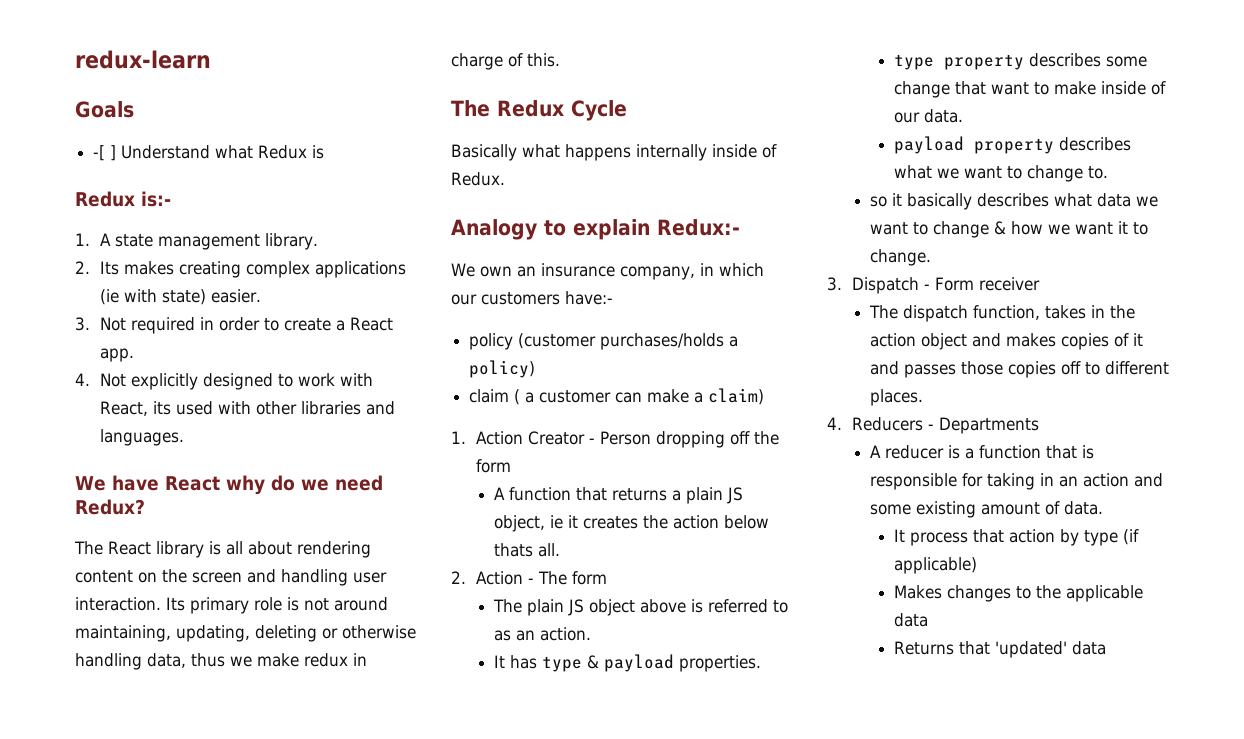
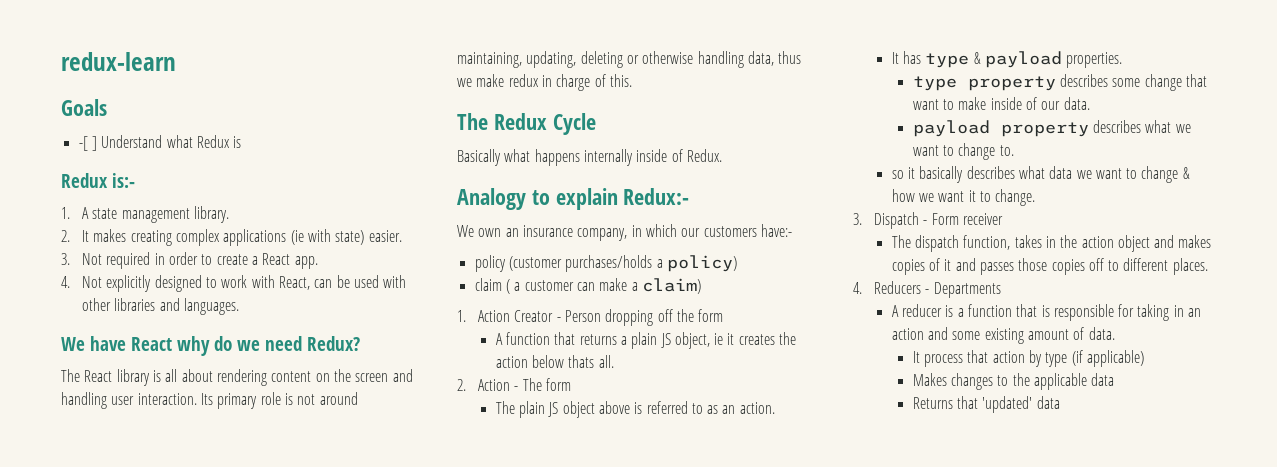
[99,261,119,275] Its -> [81,230,89,242] It
[152,401,171,415] its -> [314,275,350,288] can be

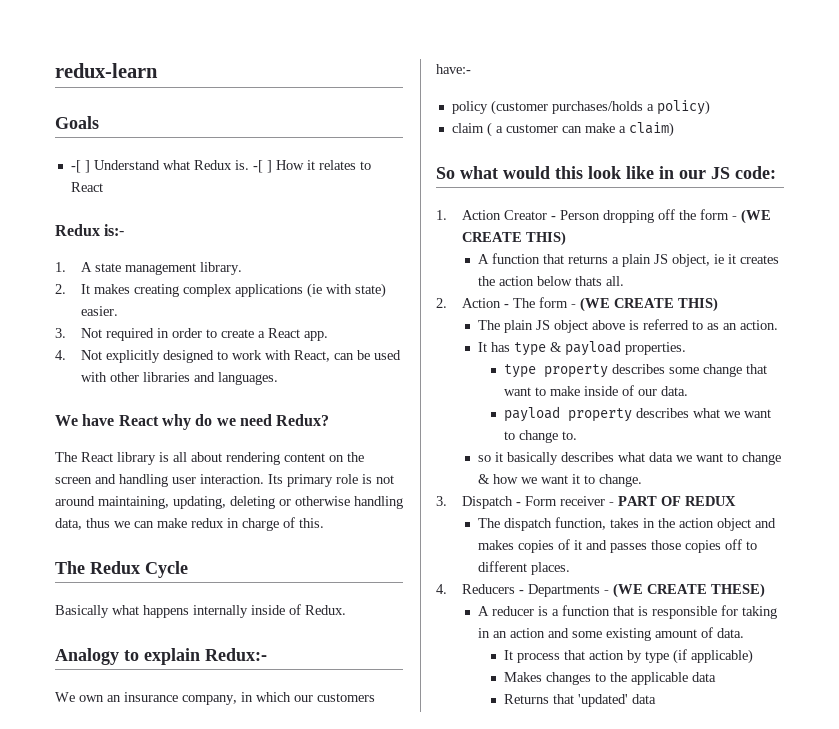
[233,136,242,148] is -> [234,160,371,173] [70,182,103,192] is. -[ ] How it relates to React
(472, 82) none -> [134,521,154,528] can
(701, 286) none -> [436,166,776,179] // So what would this look like in our JS code:
(724, 315) none -> [731,209,771,224] [461,231,566,246] - (WE CREATE THIS)
(571, 384) none -> [570,297,718,312] - (WE CREATE THIS)
(1003, 219) none -> [608,496,736,506] - PART OF REDUX
(1001, 290) none -> [603,583,765,598] - (WE CREATE THESE)

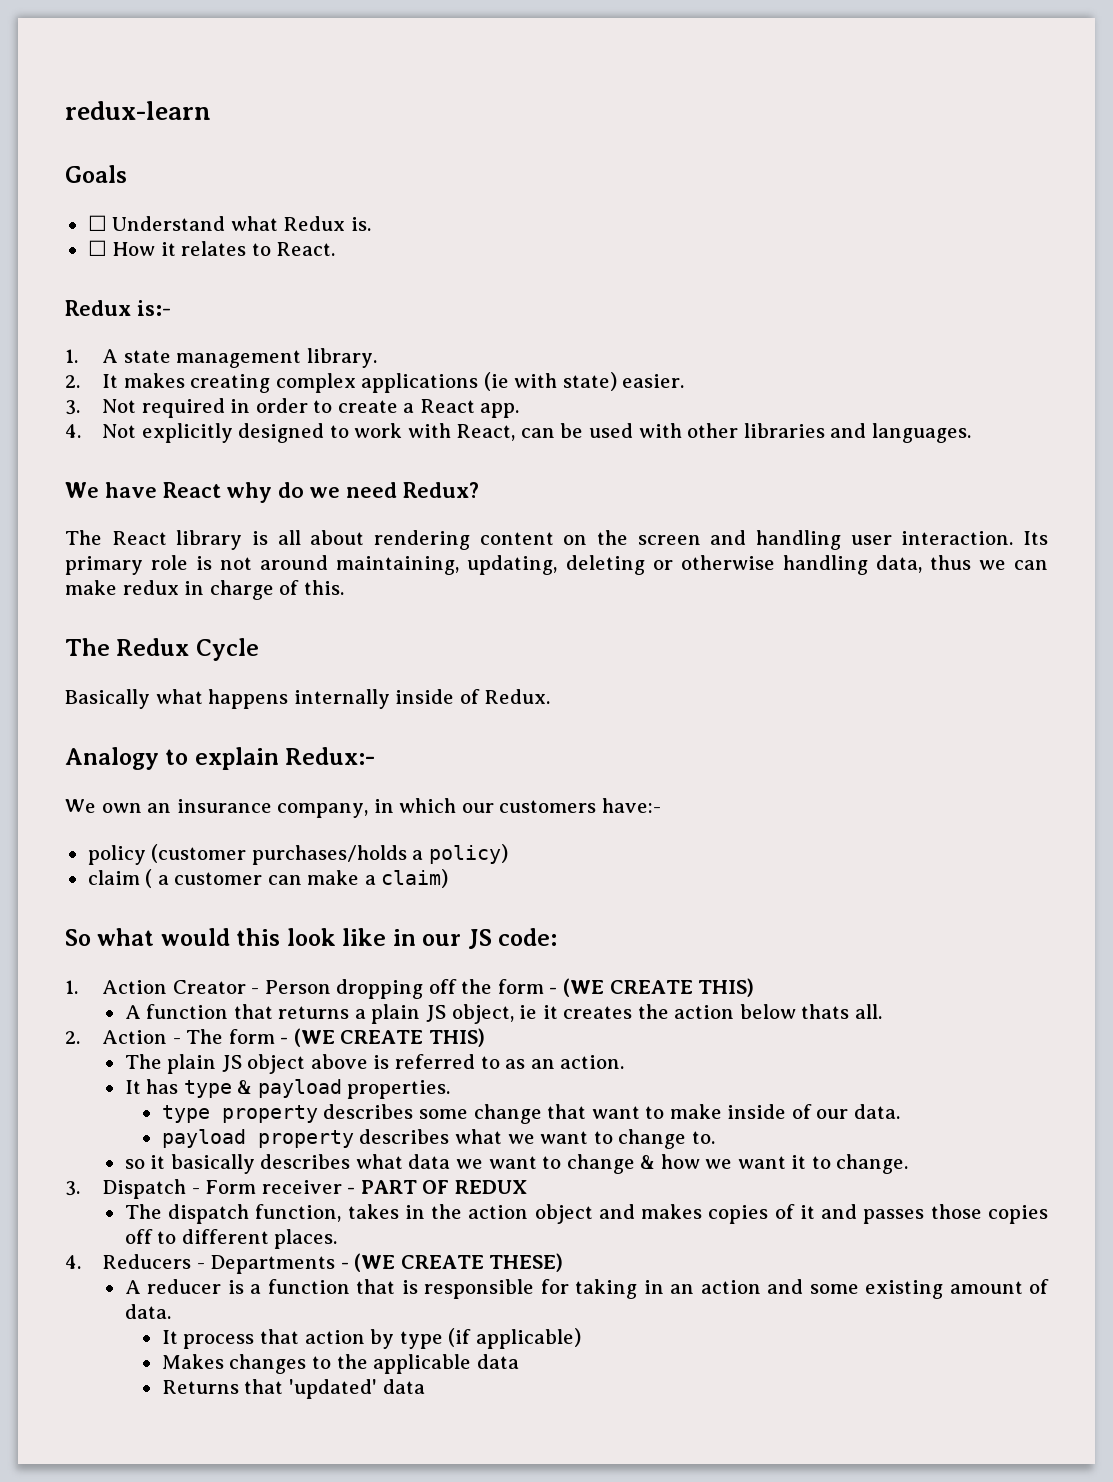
[70,160,90,173] -[ ] -> [87,215,107,231] ☐
[252,160,272,173] -[ ] -> [87,240,107,256] // ☐
[70,182,103,192] React -> [276,242,336,256] React.

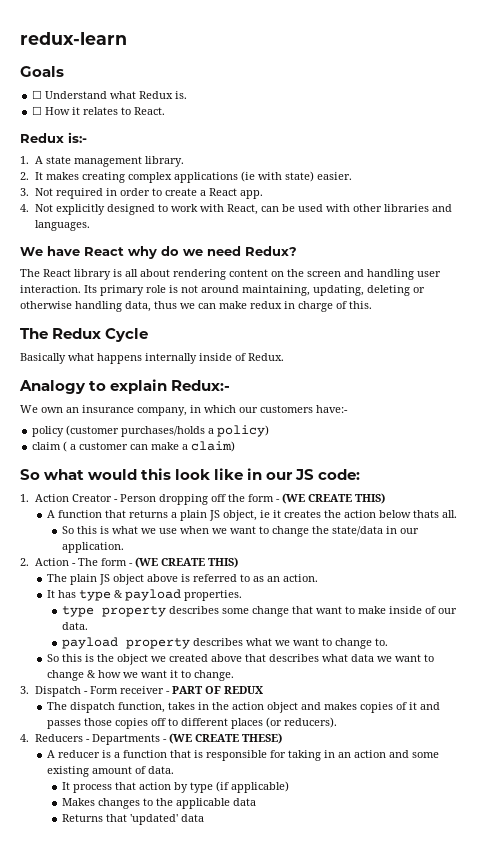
(882, 1011) none -> [61,526,419,537] [61,542,124,553] // So this is what we use when we want to change the state/data in our application.
[124,1154,255,1174] so it basically -> [46,654,266,665] So this is the object we created above that
[274,1229,338,1249] places. -> [230,717,337,729] places (or reducers).

